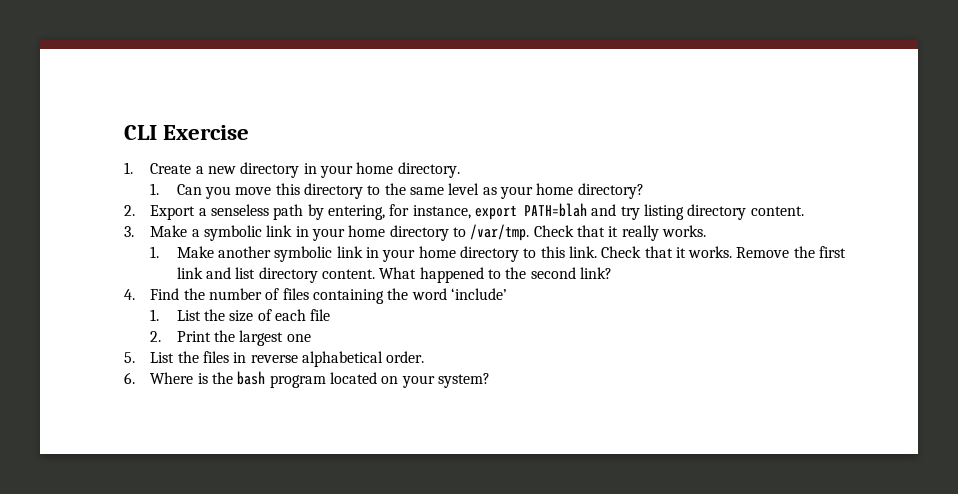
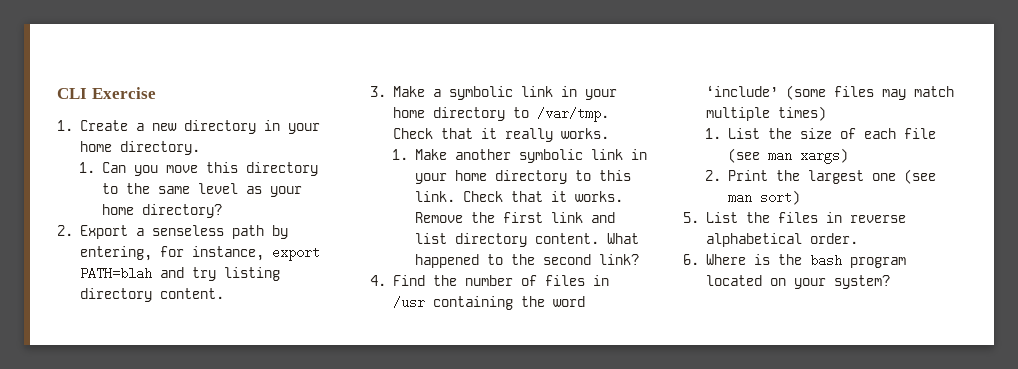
(309, 294) none -> [592,275,609,286] [392,296,425,309] in /usr
(507, 294) none -> [785,85,954,100] [705,106,826,121] (some files may match multiple times)
(331, 315) none -> [727,148,848,164] (see man xargs)
(311, 338) none -> [903,169,936,184] [727,190,800,205] (see man sort)

